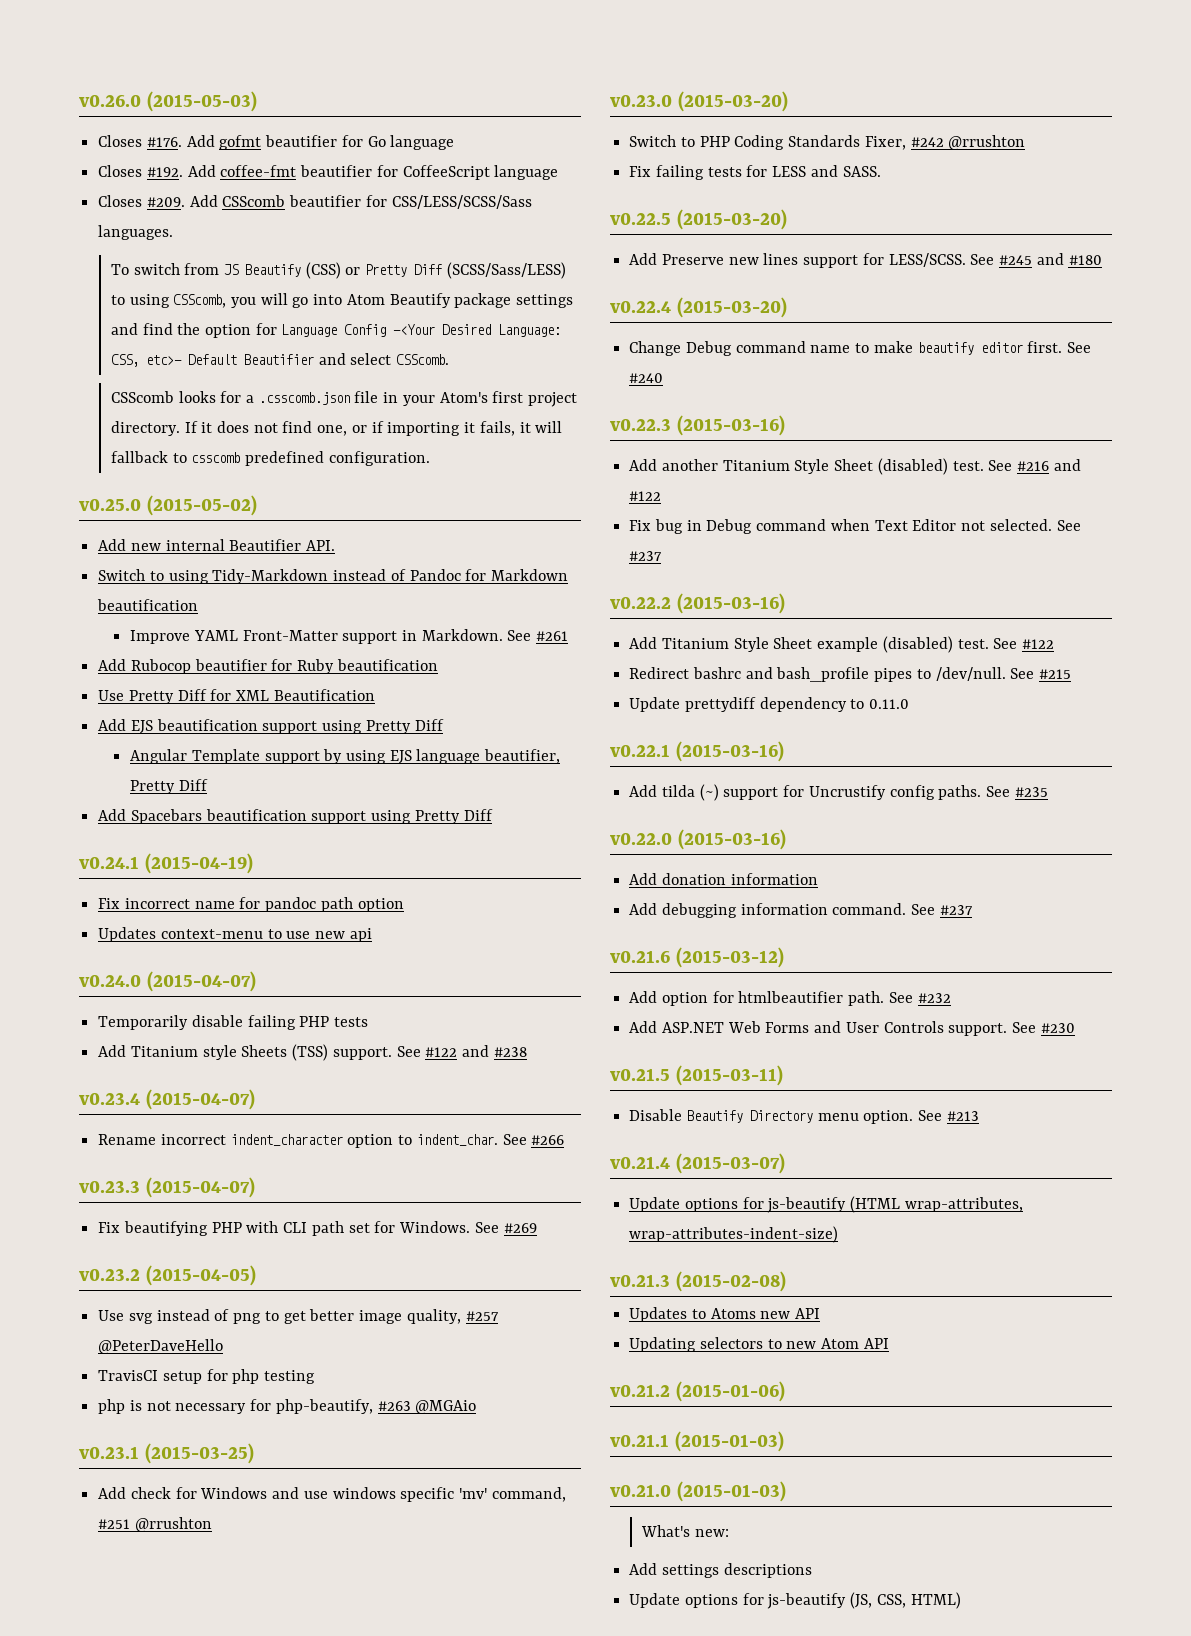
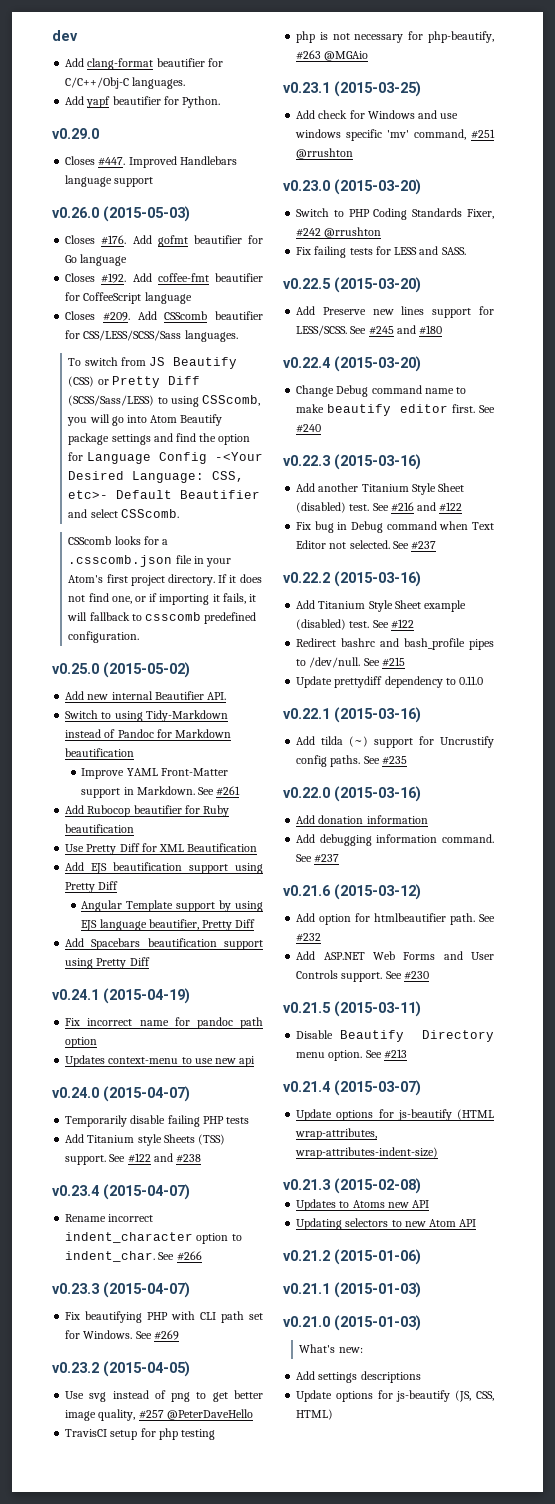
(79, 100) none -> [52,30,78,41] [65,58,223,70] [65,77,186,89] [65,96,221,108] [52,128,99,139] [65,156,237,168] [65,175,154,187] dev // Add clang-format beautifier for C/C++/Obj-C languages. // Add yapf beautifier for Python. // v0.29.0 // Closes #447. Improved Handlebars language support //

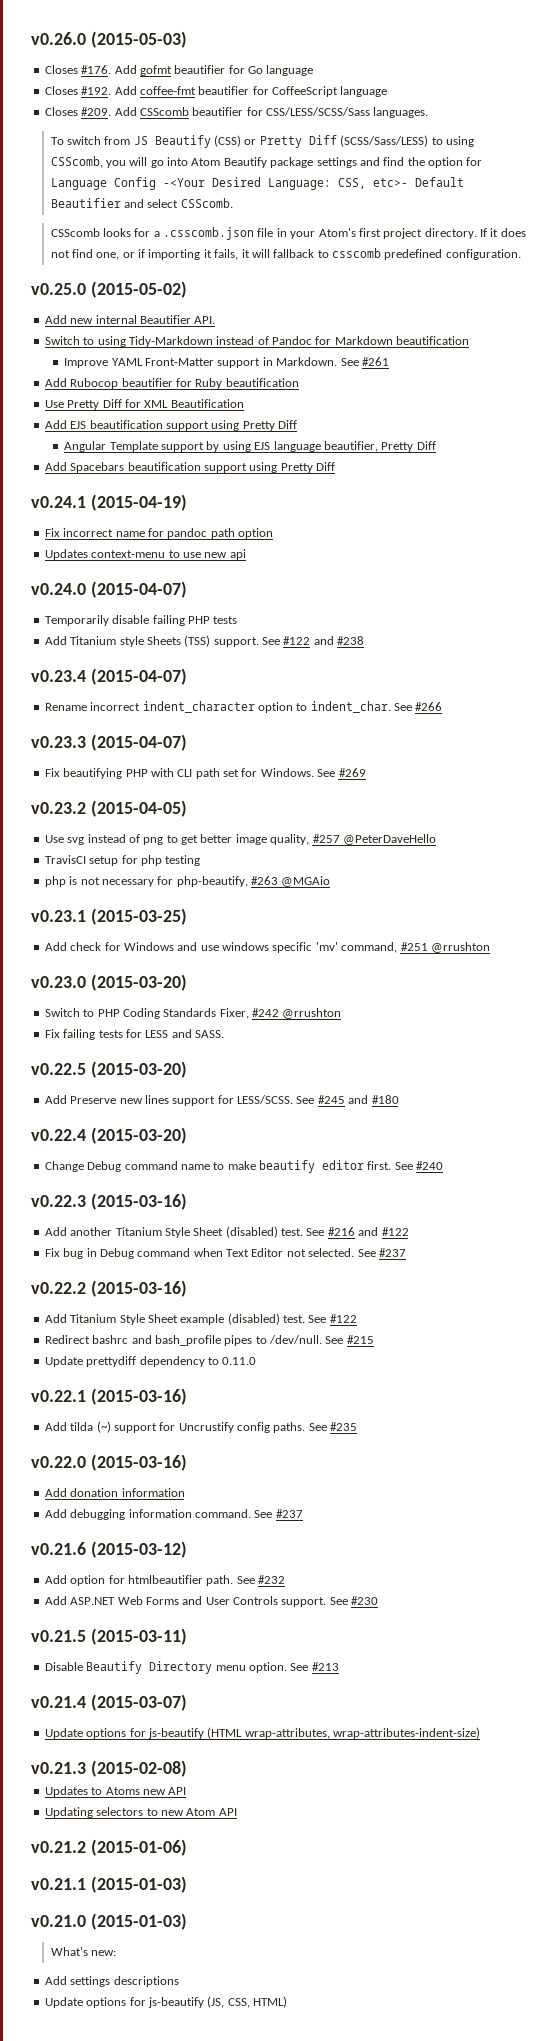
[52,30,78,41] [65,58,223,70] [65,77,186,89] [65,96,221,108] [52,128,99,139] [65,156,237,168] [65,175,154,187] dev // Add clang-format beautifier for C/C++/Obj-C languages. // Add yapf beautifier for Python. // v0.29.0 // Closes #447. Improved Handlebars language support // -> (31, 38) none

